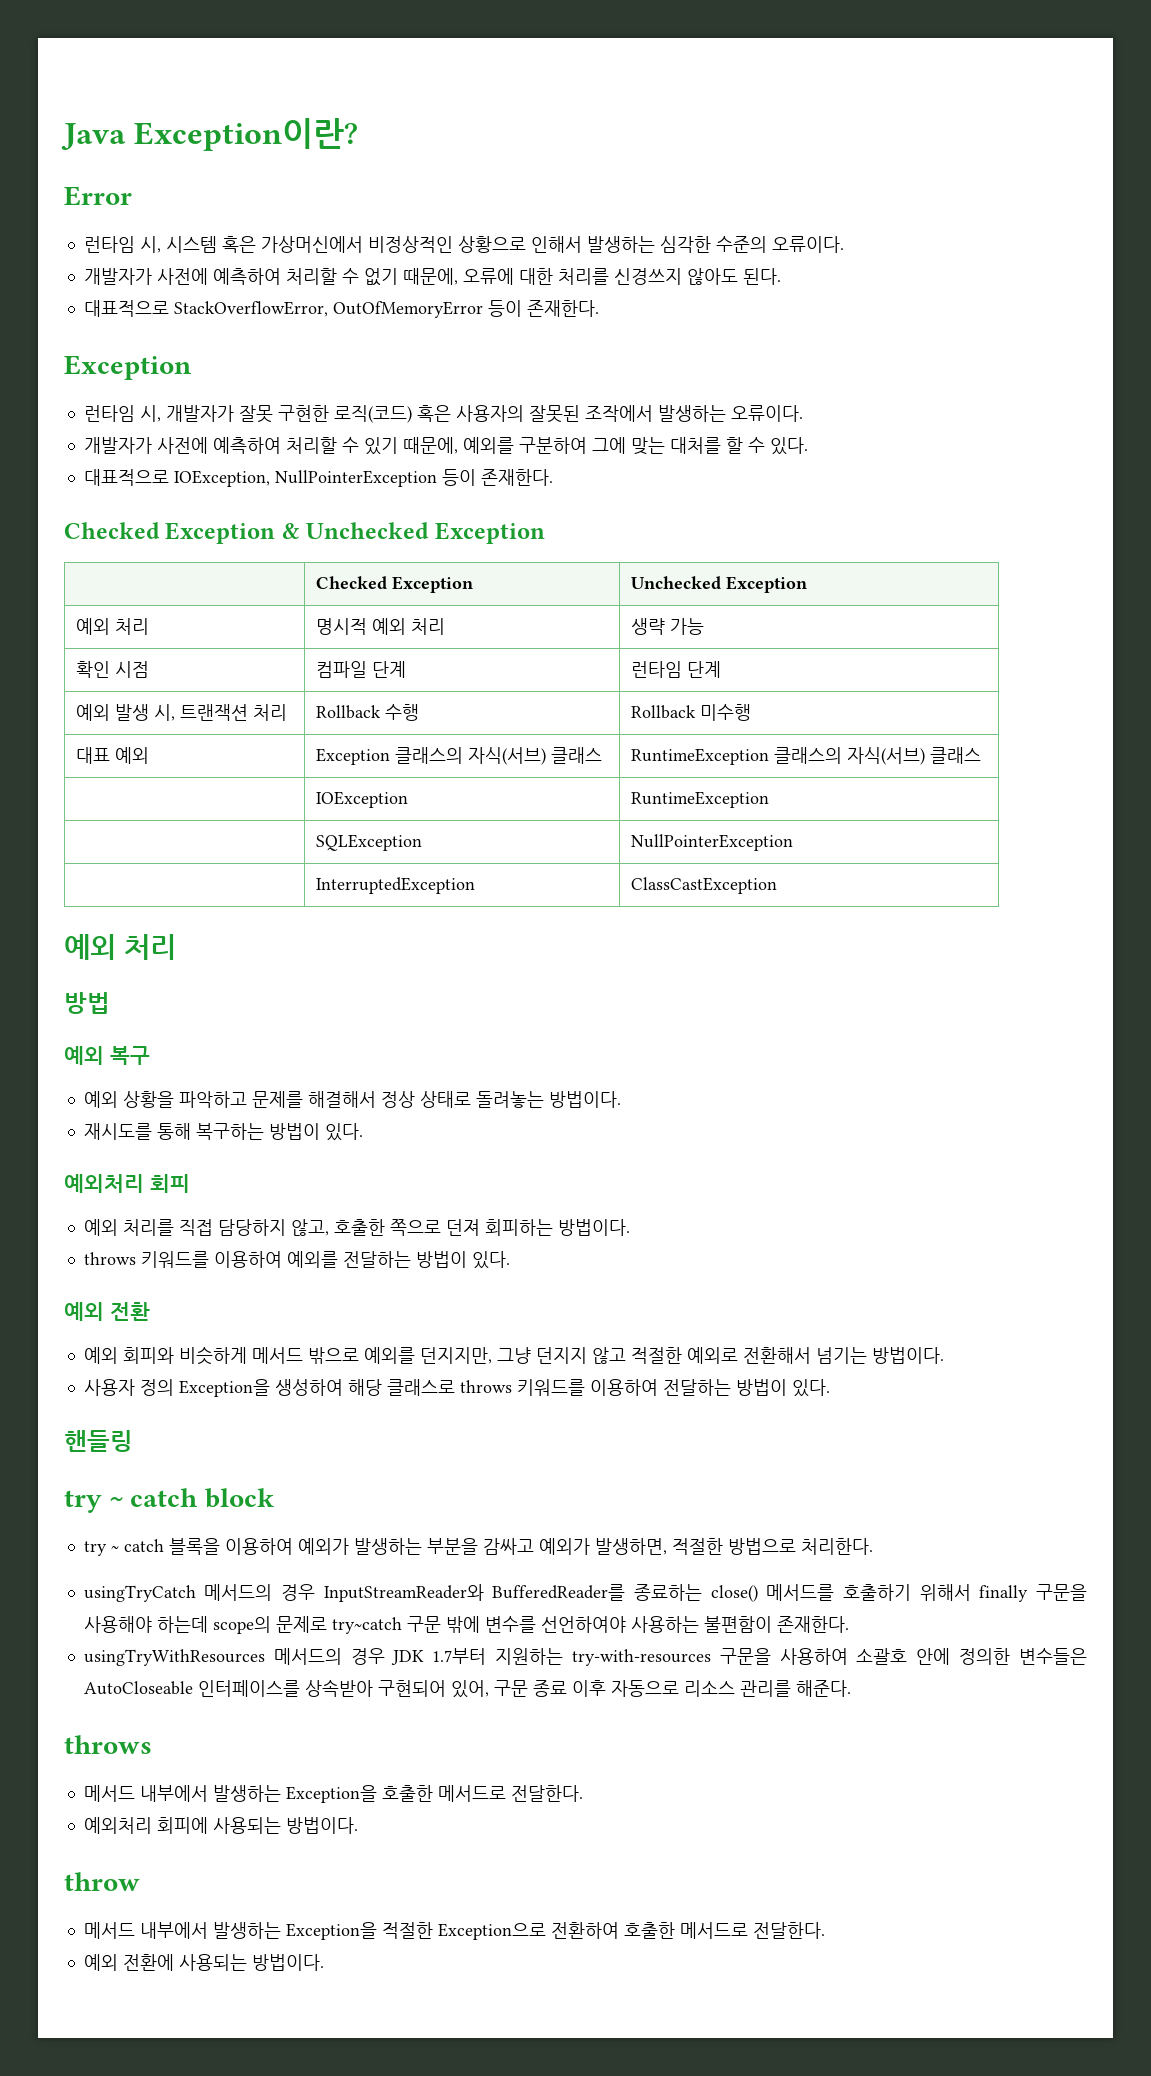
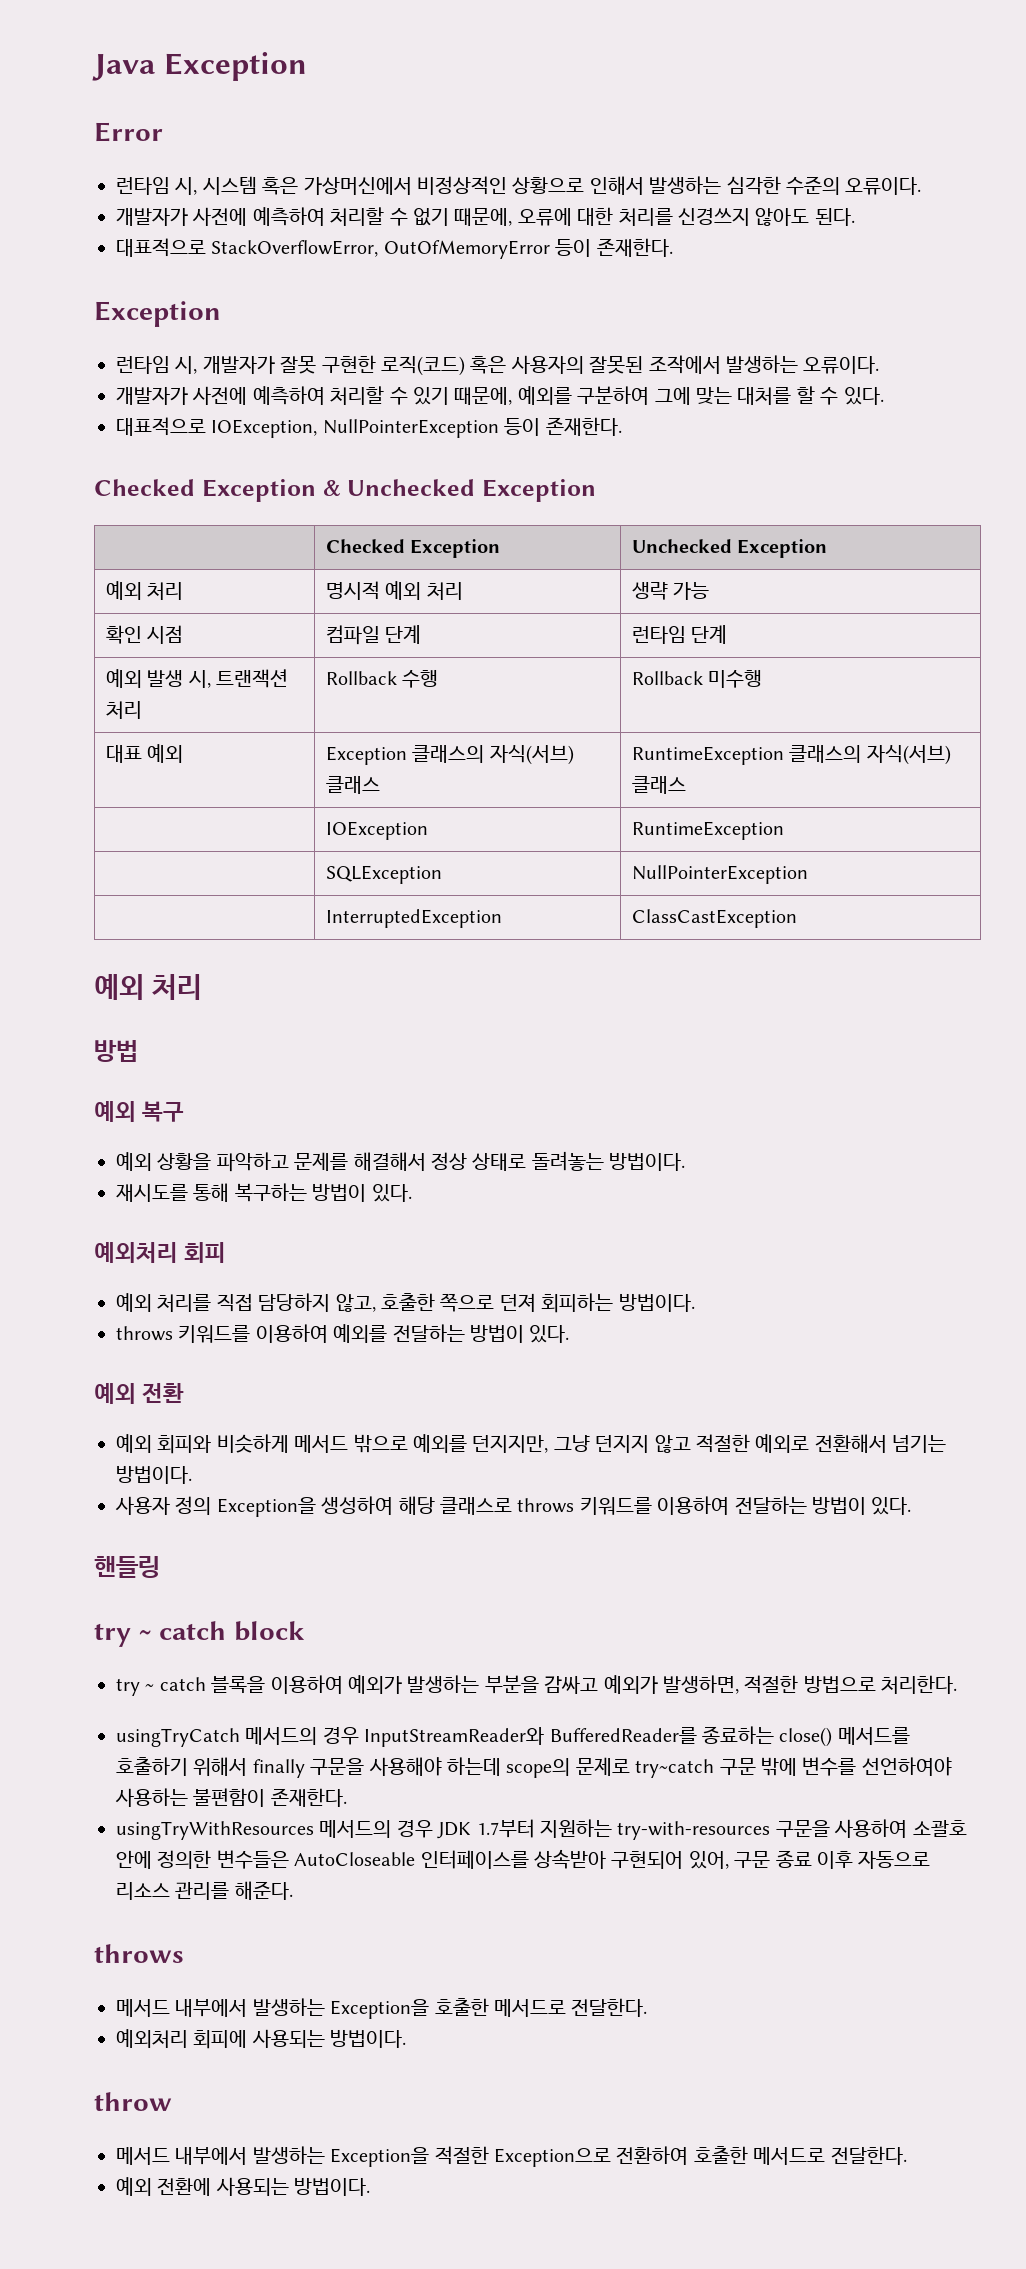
[133,118,358,151] Exception이란? -> [163,52,307,81] Exception

